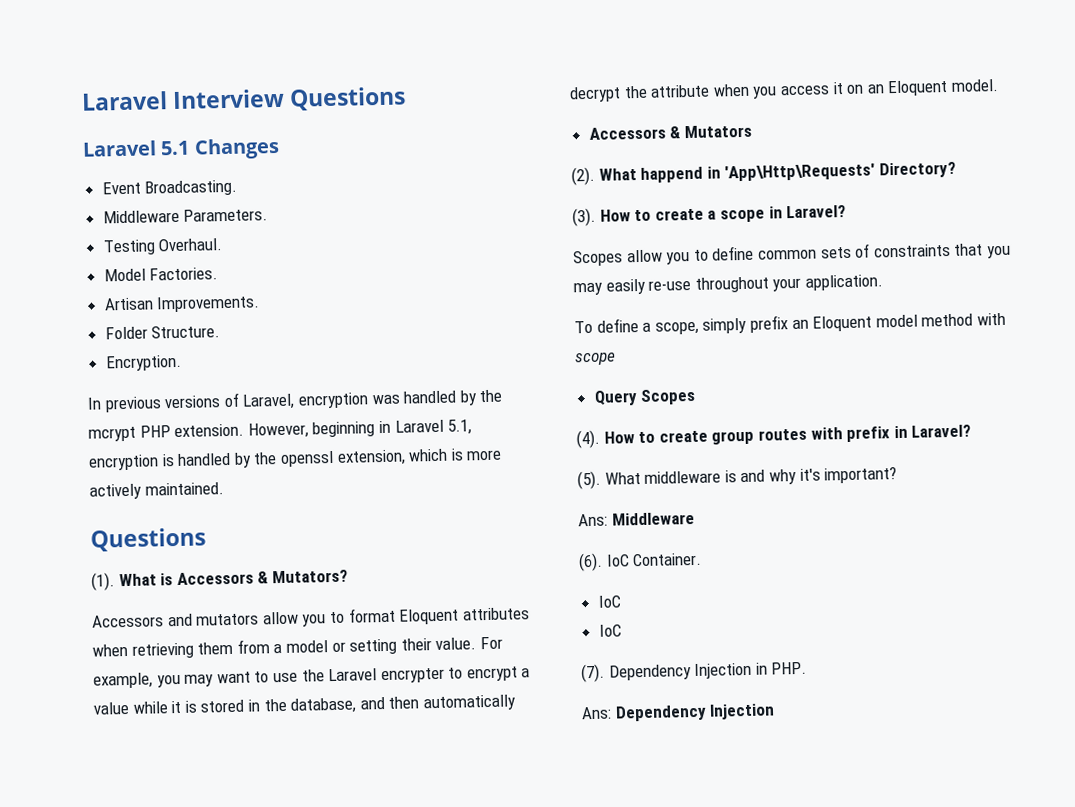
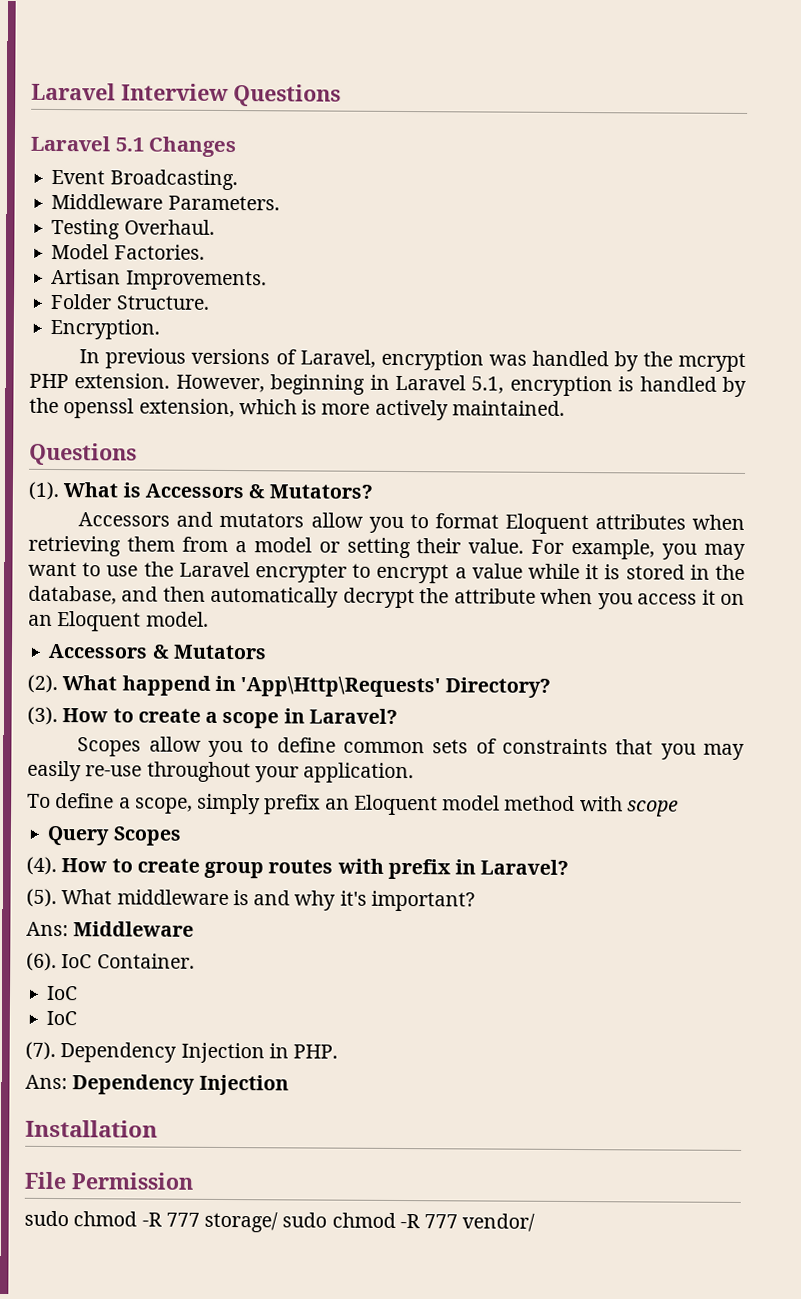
(776, 711) none -> [25,1119,158,1138] [24,1171,193,1190] [24,1210,536,1233] // Installation // File Permission // sudo chmod -R 777 storage/ sudo chmod -R 777 vendor/

